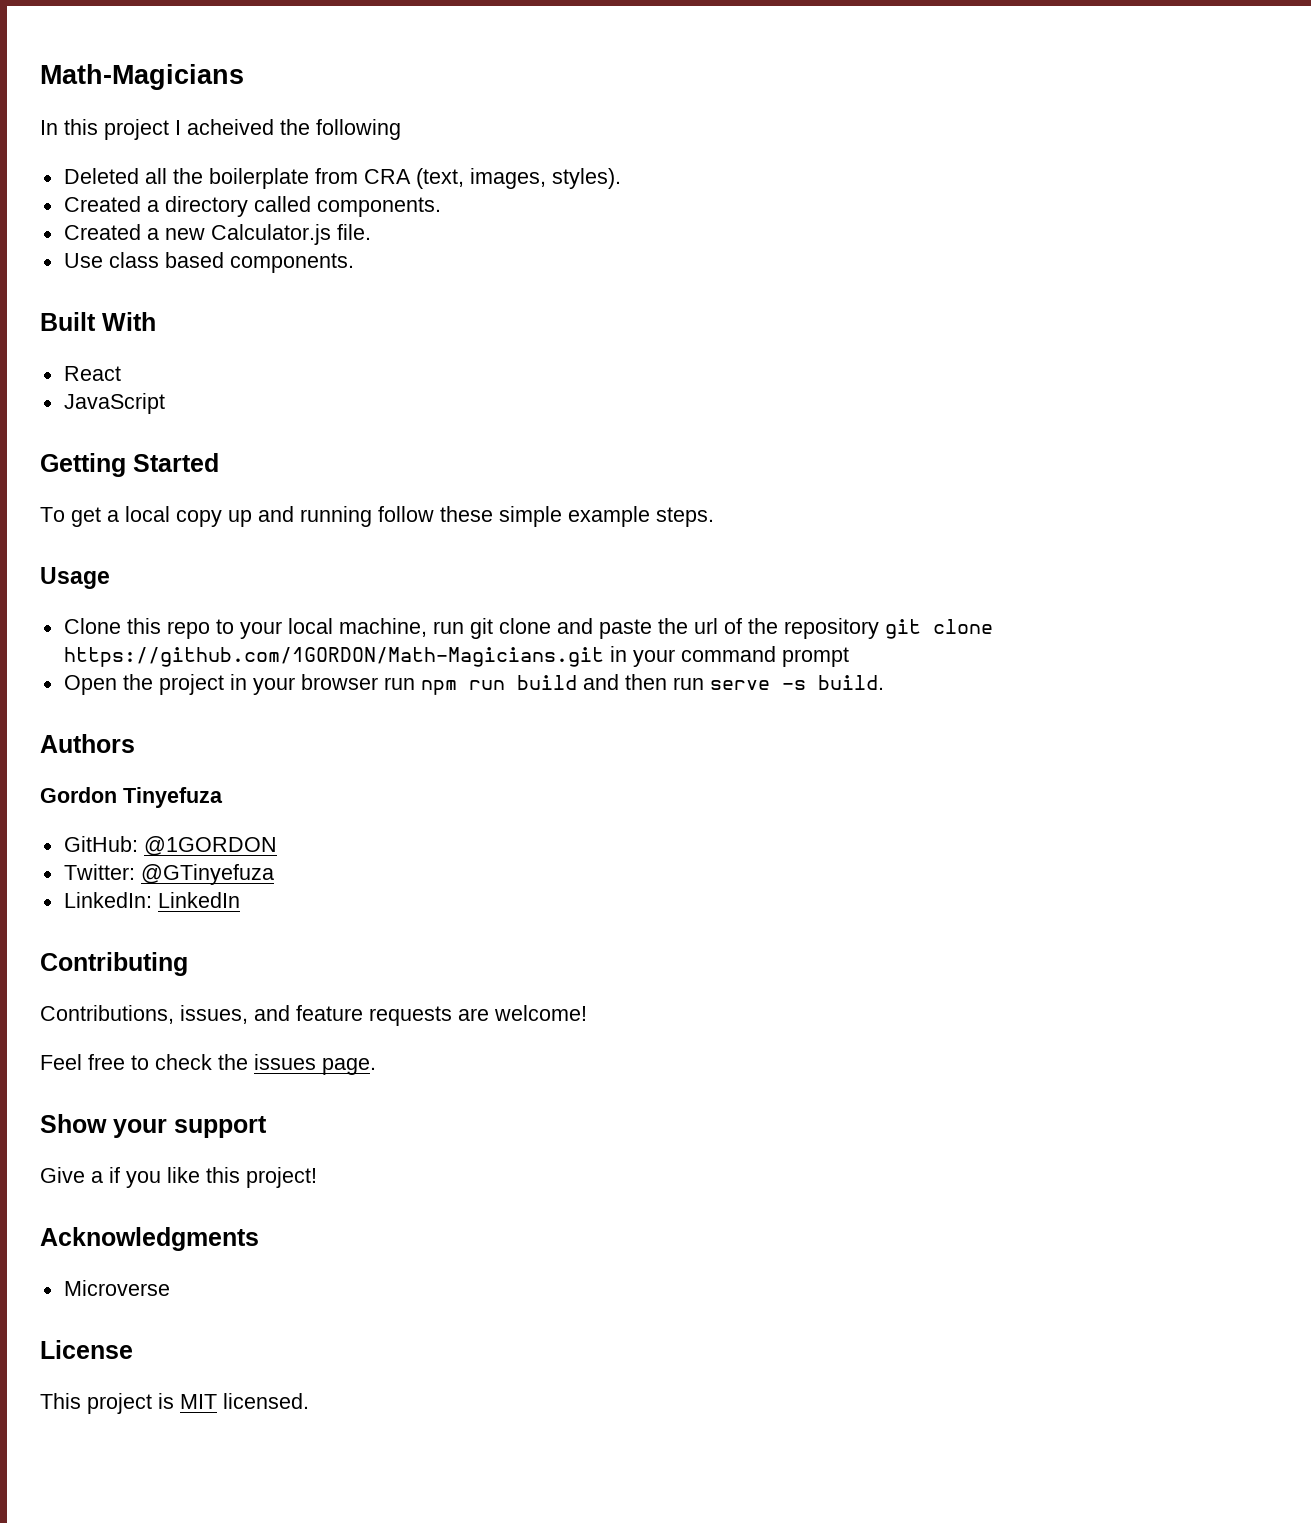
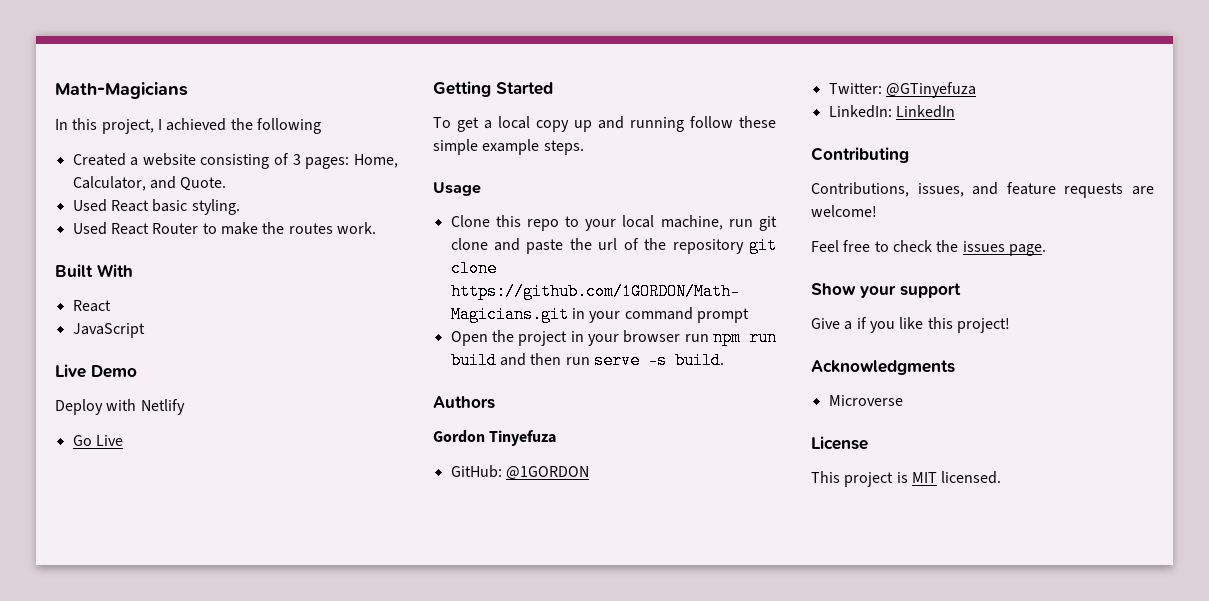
[104,119,274,140] project I acheived -> [101,118,227,134] project, I achieved
[63,168,621,189] [63,196,441,217] [63,224,371,245] [63,252,354,273] [40,312,156,331] [63,366,121,381] [63,393,165,414] Deleted all the boilerplate from CRA (text, images, styles). // Created a directory called components. // Created a new Calculator.js file. // Use class based components. // Built With // React // JavaScript -> [72,153,398,169] [72,176,227,191] [72,199,240,215] [72,222,376,235] [55,264,133,277] [72,300,111,312] [72,323,145,338] [55,364,137,378] [55,399,185,415] [72,435,123,446] Created a website consisting of 3 pages: Home, Calculator, and Quote. // Used React basic styling. // Used React Router to make the routes work. // Built With // React // JavaScript // Live Demo // Deploy with Netlify // Go Live

